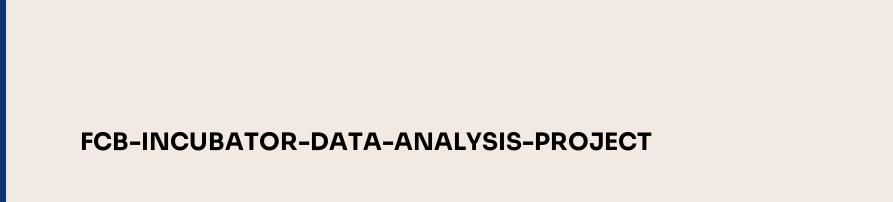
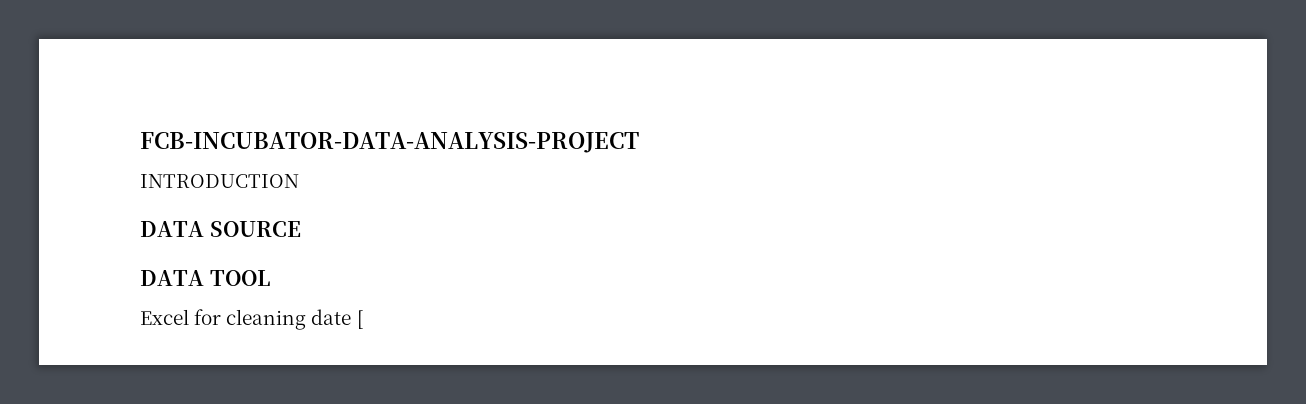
(652, 141) none -> [140,174,299,188] [140,221,301,237] [140,270,270,286] [140,309,364,330] // INTRODUCTION // DATA SOURCE // DATA TOOL // Excel for cleaning date [

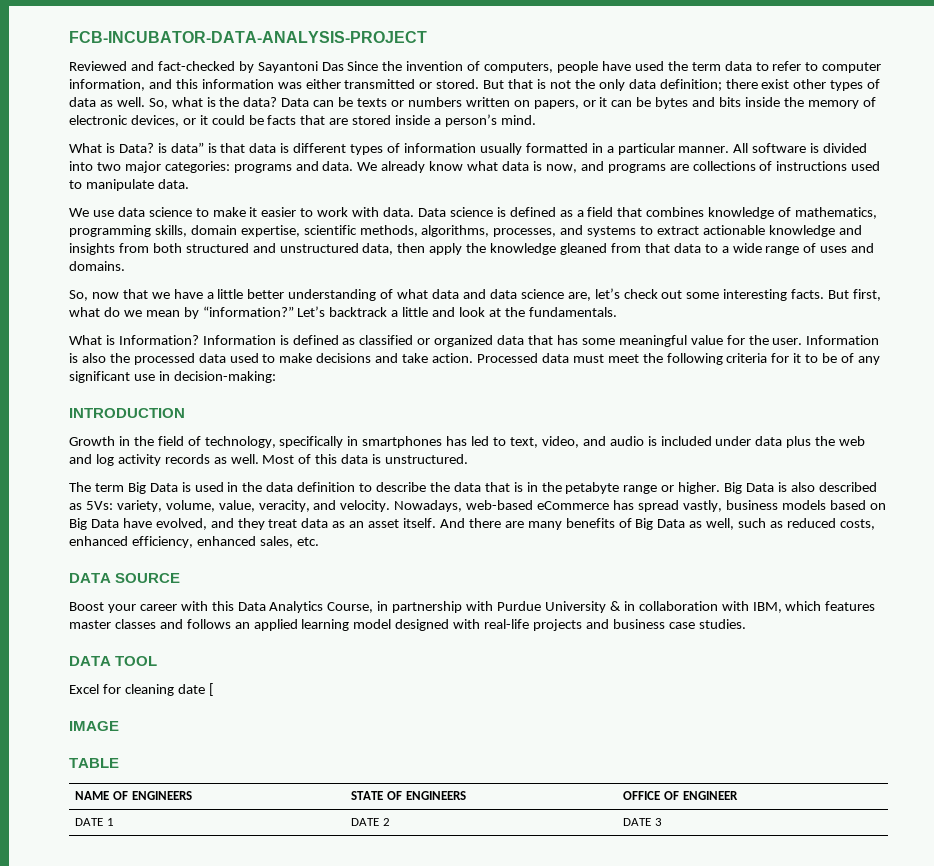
[140,174,299,188] [140,221,301,237] INTRODUCTION // DATA SOURCE -> [69,61,882,73] [69,79,881,91] [69,97,876,109] [69,114,536,127] [69,142,868,155] [69,161,881,173] [69,179,189,191] [69,207,878,219] [69,225,862,237] [69,243,875,255] [69,261,125,271] [69,288,882,301] [69,306,617,319] [69,335,880,347] [69,353,880,365] [69,371,276,383] [69,408,185,418] [69,436,866,448] [69,454,469,466] [69,482,877,494] [69,500,886,512] [69,518,875,530] [69,536,319,548] [69,573,181,583] [69,601,876,613] [69,619,746,631] Reviewed and fact-checked by Sayantoni Das Since the invention of computers, people have used the term data to refer to computer information, and this information was either transmitted or stored. But that is not the only data definition; there exist other types of data as well. So, what is the data? Data can be texts or numbers written on papers, or it can be bytes and bits inside the memory of electronic devices, or it could be facts that are stored inside a person’s mind. // What is Data? is data” is that data is different types of information usually formatted in a particular manner. All software is divided into two major categories: programs and data. We already know what data is now, and programs are collections of instructions used to manipulate data. // We use data science to make it easier to work with data. Data science is defined as a field that combines knowledge of mathematics, programming skills, domain expertise, scientific methods, algorithms, processes, and systems to extract actionable knowledge and insights from both structured and unstructured data, then apply the knowledge gleaned from that data to a wide range of uses and domains. // So, now that we have a little better understanding of what data and data science are, let’s check out some interesting facts. But first, what do we mean by “information?” Let’s backtrack a little and look at the fundamentals. // What is Information? Information is defined as classified or organized data that has some meaningful value for the user. Information is also the processed data used to make decisions and take action. Processed data must meet the following criteria for it to be of any significant use in decision-making: // INTRODUCTION // Growth in the field of technology, specifically in smartphones has led to text, video, and audio is included under data plus the web and log activity records as well. Most of this data is unstructured. // The term Big Data is used in the data definition to describe the data that is in the petabyte range or higher. Big Data is also described as 5Vs: variety, volume, value, veracity, and velocity. Nowadays, web-based eCommerce has spread vastly, business models based on Big Data have evolved, and they treat data as an asset itself. And there are many benefits of Big Data as well, such as reduced costs, enhanced efficiency, enhanced sales, etc. // DATA SOURCE // Boost your career with this Data Analytics Course, in partnership with Purdue University & in collaboration with IBM, which features master classes and follows an applied learning model designed with real-life projects and business case studies.
(364, 319) none -> [69,721,119,731] [69,758,119,768] [75,791,192,800] [351,791,466,800] [623,791,738,800] [75,818,114,826] [351,818,390,826] [623,818,662,826] // IMAGE // TABLE // NAME OF ENGINEERS | STATE OF ENGINEERS | OFFICE OF ENGINEER // DATE 1 | DATE 2 | DATE 3

